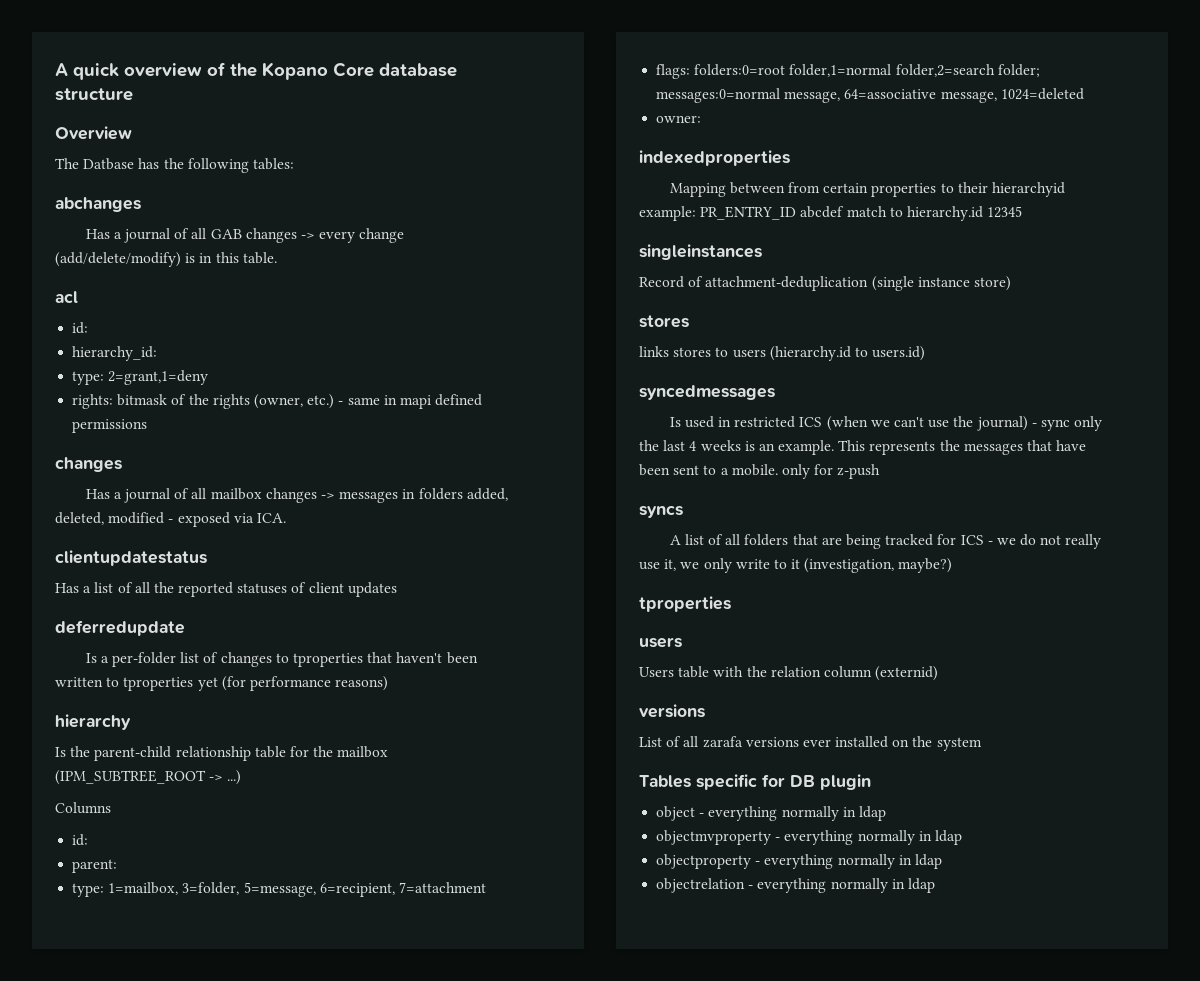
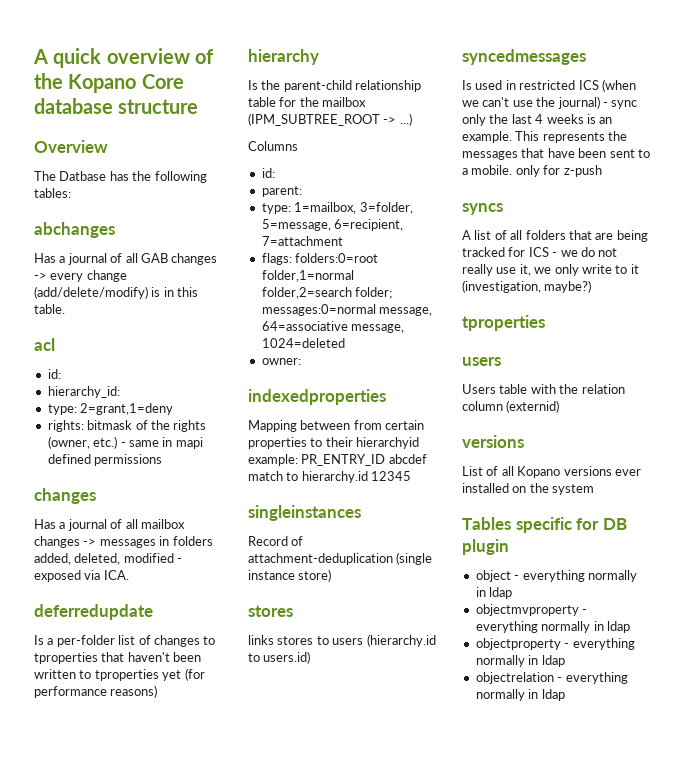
[55,550,207,566] [55,582,397,597] // clientupdatestatus // Has a list of all the reported statuses of client updates -> (129, 575) none
[702,736,743,748] zarafa -> [517,466,561,478] Kopano

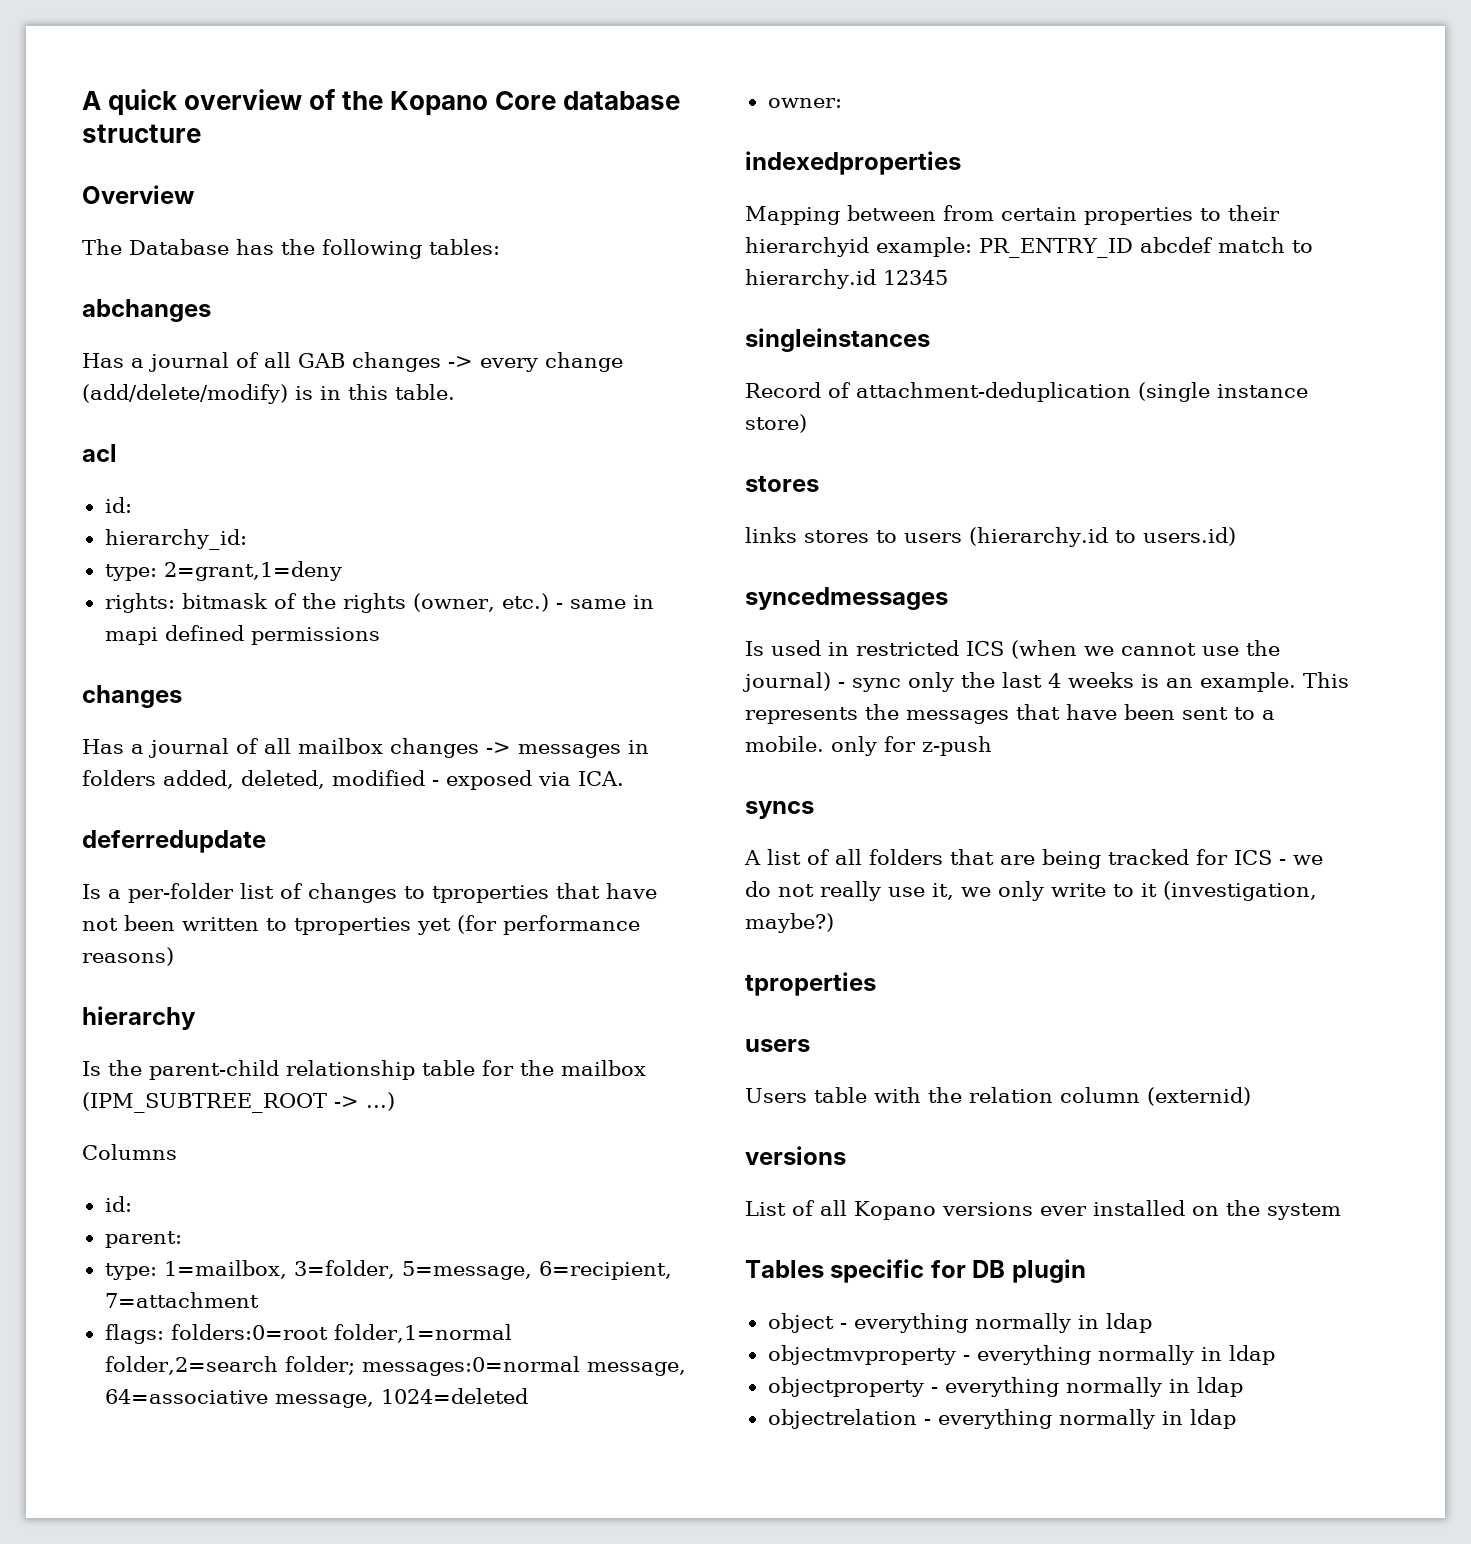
[59,171,107,181] Datbase -> [129,239,229,255] Database
[127,652,170,662] haven't -> [606,883,657,899] [82,918,118,931] have not
[482,97,510,107] can't -> [1121,643,1196,656] cannot

